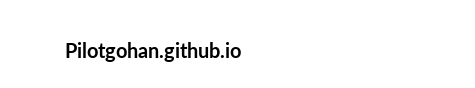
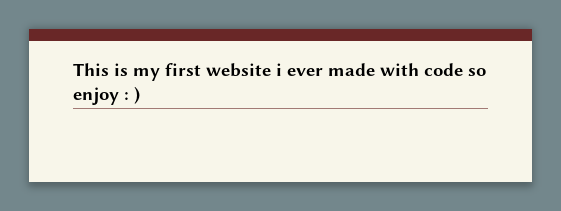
[65,42,241,62] Pilotgohan.github.io -> [73,63,486,81] [73,86,140,105] This is my first website i ever made with code so enjoy : )

